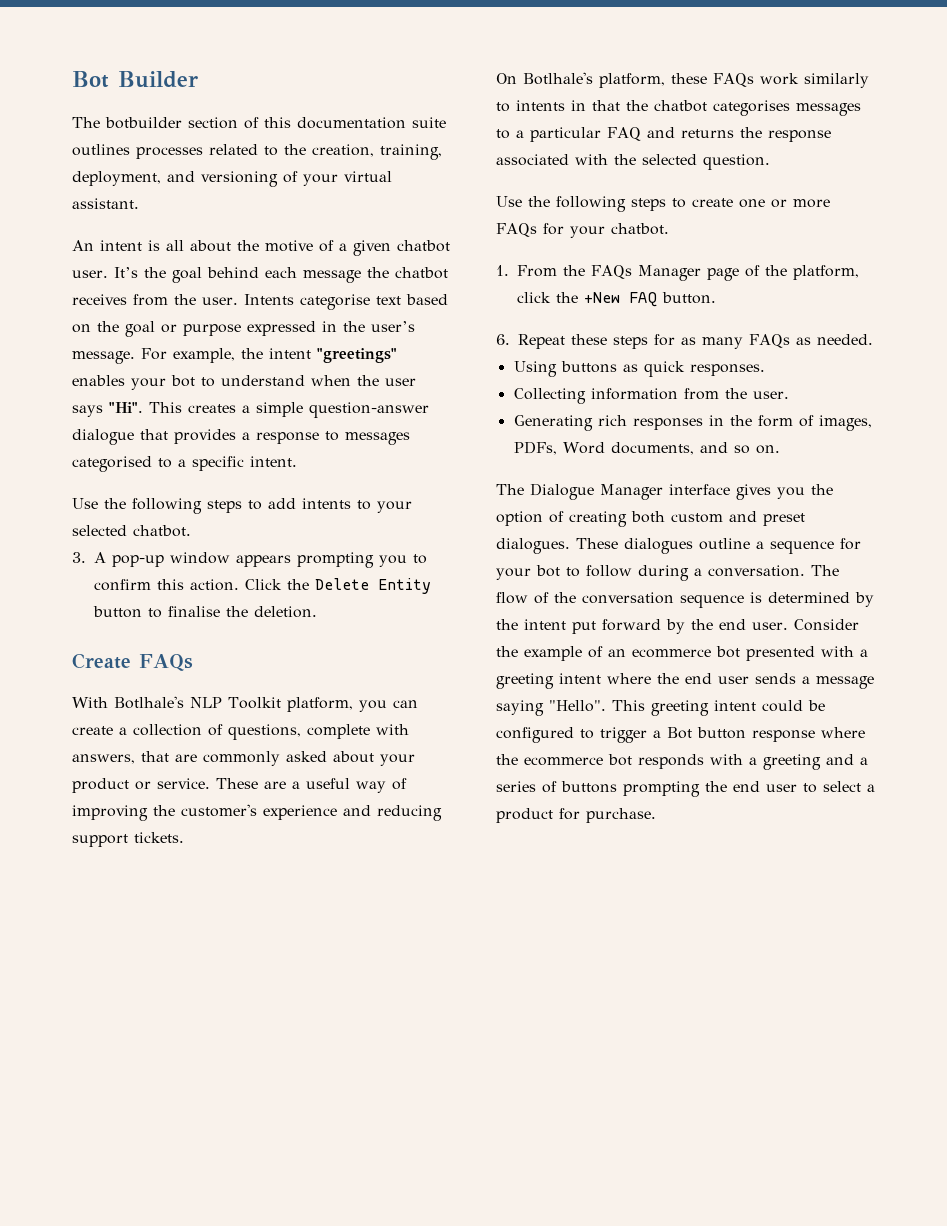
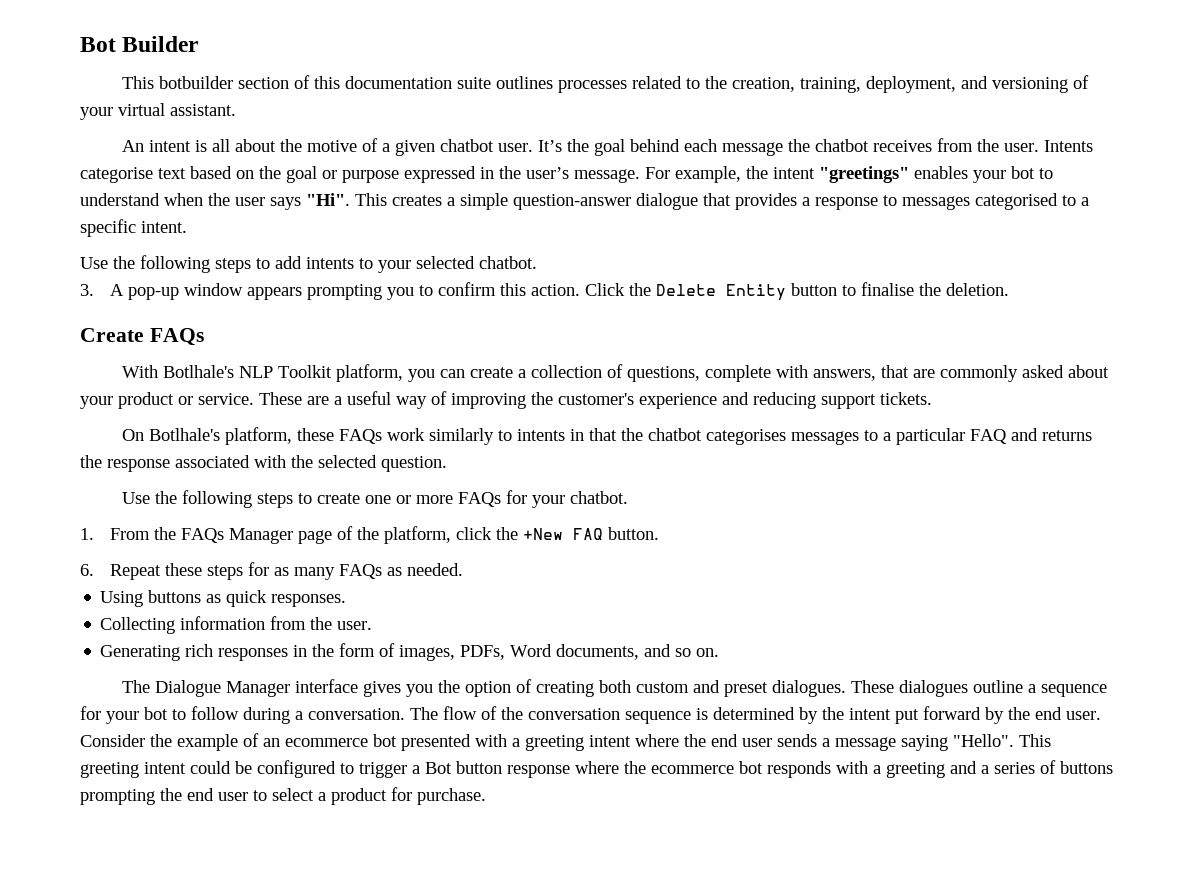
[72,117,100,128] The -> [122,76,155,89] This

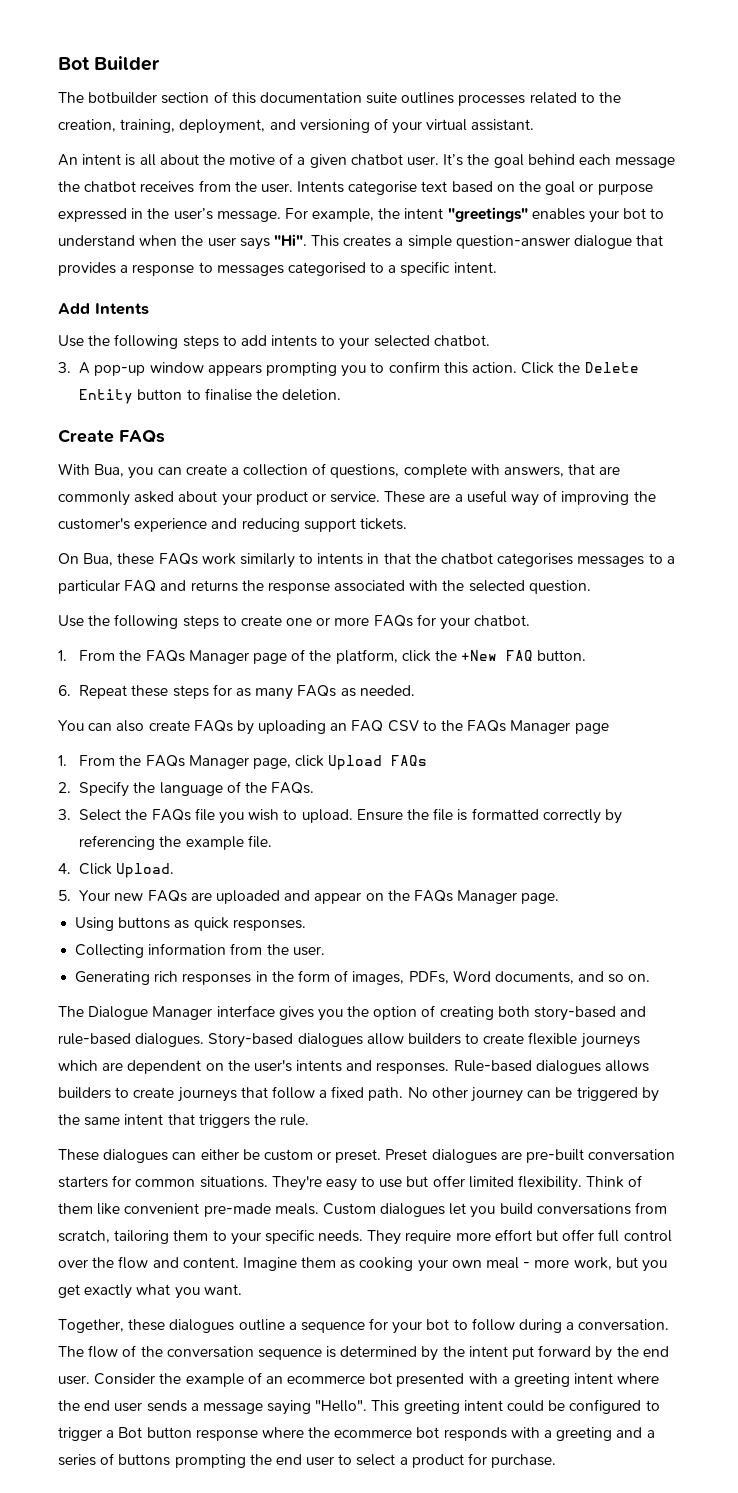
[122,76,155,89] This -> [58,92,84,103] The
(187, 227) none -> [58,303,149,315] // Add Intents
[163,364,404,382] Botlhale's NLP Toolkit platform, -> [94,464,125,477] Bua,
[149,427,293,445] Botlhale's platform, -> [83,553,114,566] Bua,
(463, 569) none -> [58,720,609,735] [58,755,428,770] [58,781,315,797] [58,808,622,824] [79,835,272,850] [58,863,175,878] [58,890,560,904] // You can also create FAQs by uploading an FAQ CSV to the FAQs Manager page // 1. From the FAQs Manager page, click Upload FAQs // 2. Specify the language of the FAQs. // 3. Select the FAQs file you wish to upload. Ensure the file is formatted correctly by referencing the example file. // 4. Click Upload. // 5. Your new FAQs are uploaded and appear on the FAQs Manager page.
[636,680,895,697] custom and preset dialogues. These -> [534,1006,647,1021] [58,1032,640,1048] [58,1060,650,1074] [58,1086,659,1102] [58,1114,310,1128] [58,1149,676,1163] [58,1175,643,1191] [58,1202,668,1218] [58,1229,672,1245] [58,1256,667,1272] [58,1284,242,1299] [58,1319,166,1333] story-based and rule-based dialogues. Story-based dialogues allow builders to create flexible journeys which are dependent on the user's intents and responses. Rule-based dialogues allows builders to create journeys that follow a fixed path. No other journey can be triggered by the same intent that triggers the rule. // These dialogues can either be custom or preset. Preset dialogues are pre-built conversation starters for common situations. They're easy to use but offer limited flexibility. Think of them like convenient pre-made meals. Custom dialogues let you build conversations from scratch, tailoring them to your specific needs. They require more effort but offer full control over the flow and content. Imagine them as cooking your own meal - more work, but you get exactly what you want. // Together, these

